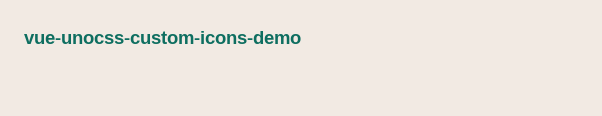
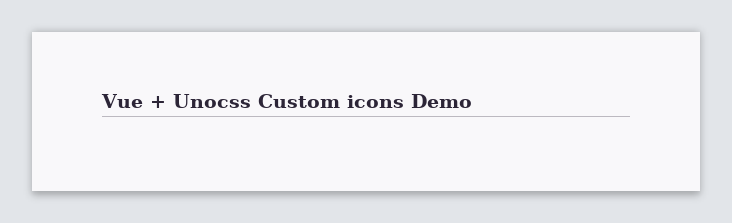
[24,31,301,44] vue-unocss-custom-icons-demo -> [101,94,472,108] Vue + Unocss Custom icons Demo

